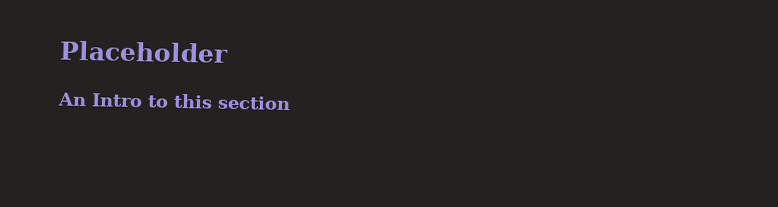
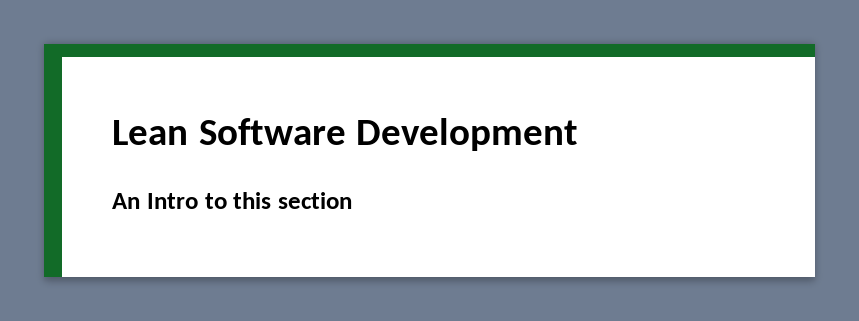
[59,40,229,63] Placeholder -> [112,118,579,151] Lean Software Development

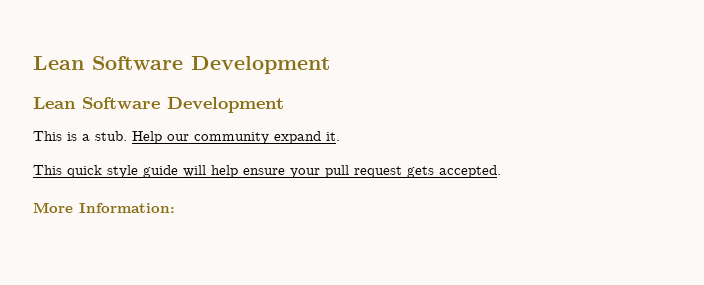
[112,118,579,151] [112,192,352,209] Lean Software Development // An Intro to this section -> [33,56,330,74] [33,97,284,113] [33,131,340,144] [33,165,501,178] [33,202,175,213] Lean Software Development // Lean Software Development // This is a stub. Help our community expand it. // This quick style guide will help ensure your pull request gets accepted. // More Information:

